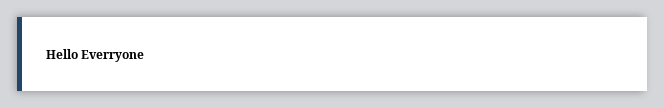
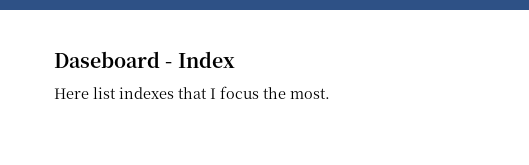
[46,49,145,62] Hello Everryone -> [54,51,235,68] [54,86,330,99] Daseboard - Index // Here list indexes that I focus the most.

